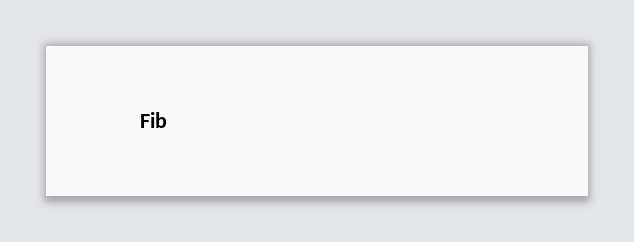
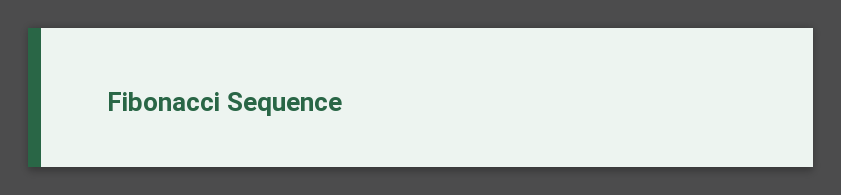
[140,112,167,128] Fib -> [107,92,343,116] Fibonacci Sequence

